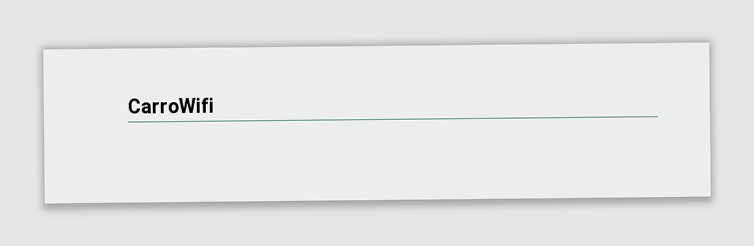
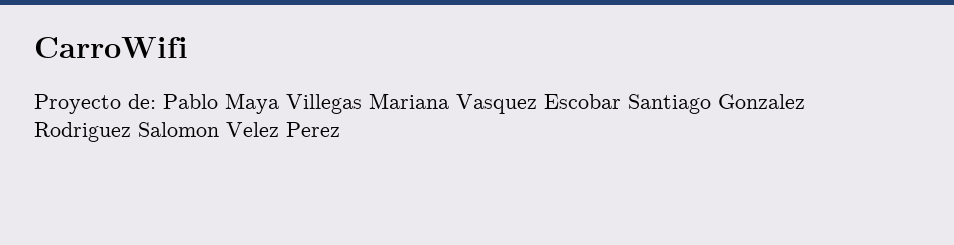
(214, 105) none -> [34,93,805,114] [34,122,340,142] // Proyecto de: Pablo Maya Villegas Mariana Vasquez Escobar Santiago Gonzalez Rodriguez Salomon Velez Perez

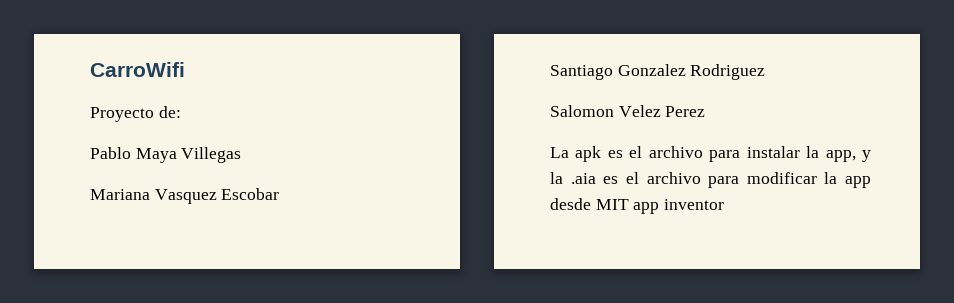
(156, 101) none -> (181, 112) //
(362, 104) none -> (242, 155) //
(621, 101) none -> (280, 194) //
(131, 132) none -> (766, 72) //
(340, 129) none -> [550,146,871,162] [550,172,871,188] [550,198,725,214] // La apk es el archivo para instalar la app, y la .aia es el archivo para modificar la app desde MIT app inventor

